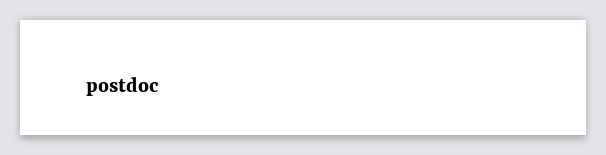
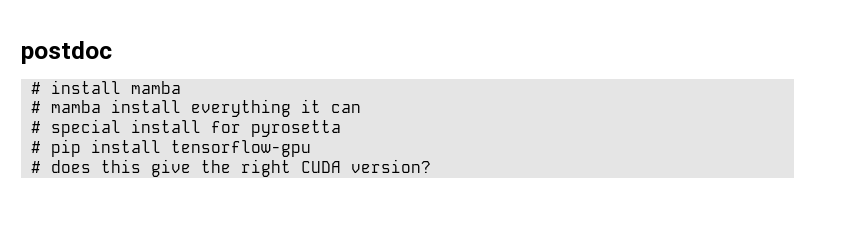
(159, 86) none -> [30,80,181,94] [30,99,361,117] [30,119,341,137] [30,139,311,157] [30,159,431,177] // # install mamba // # mamba install everything it can // # special install for pyrosetta // # pip install tensorflow-gpu // # does this give the right CUDA version?

